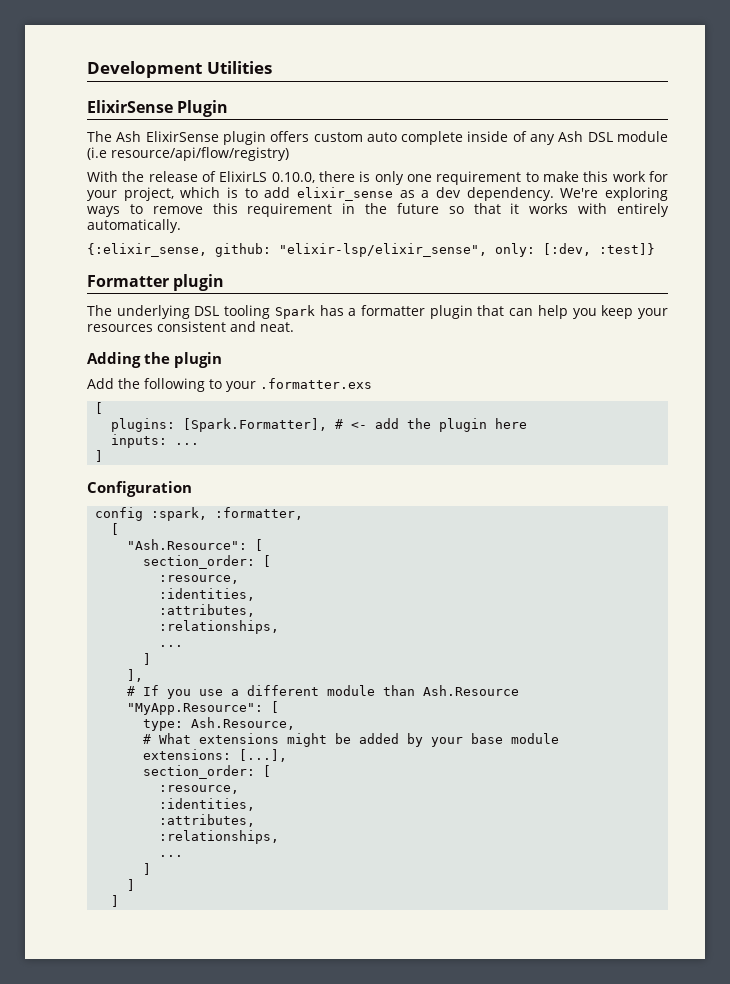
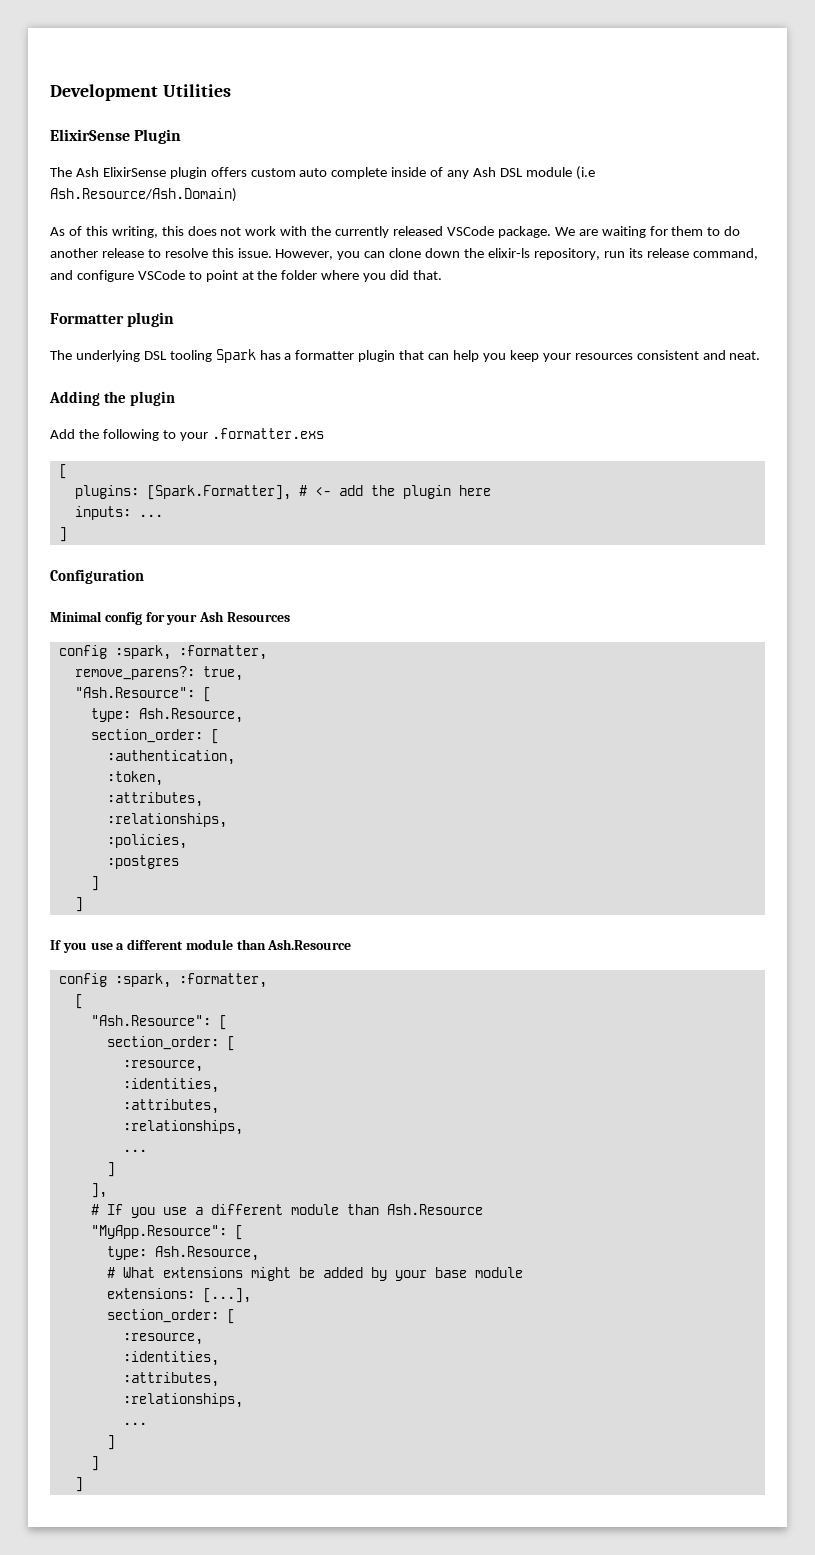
[111,147,289,161] [87,171,668,185] [87,187,668,201] [87,203,670,217] [87,219,181,233] [87,243,655,257] resource/api/flow/registry) // With the release of ElixirLS 0.10.0, there is only one requirement to make this work for your project, which is to add elixir_sense as a dev dependency. We're exploring ways to remove this requirement in the future so that it works with entirely automatically. // {:elixir_sense, github: "elixir-lsp/elixir_sense", only: [:dev, :test]} -> [50,188,237,202] [50,226,741,238] [50,248,758,260] [50,270,443,282] Ash.Resource/Ash.Domain) // As of this writing, this does not work with the currently released VSCode package. We are waiting for them to do another release to resolve this issue. However, you can clone down the elixir-ls repository, run its release command, and configure VSCode to point at the folder where you did that.
(192, 489) none -> [50,611,290,625] [58,645,267,660] [74,666,243,681] [74,687,211,702] [90,708,243,723] [90,729,219,744] [106,750,235,765] [106,771,163,786] [106,792,203,807] [106,813,227,828] [106,834,187,849] [106,855,179,869] [90,876,99,891] [74,897,83,912] [50,939,352,953] // Minimal config for your Ash Resources // config :spark, :formatter, // remove_parens?: true, // "Ash.Resource": [ // type: Ash.Resource, // section_order: [ // :authentication, // :token, // :attributes, // :relationships, // :policies, // :postgres // ] // ] // If you use a different module than Ash.Resource

